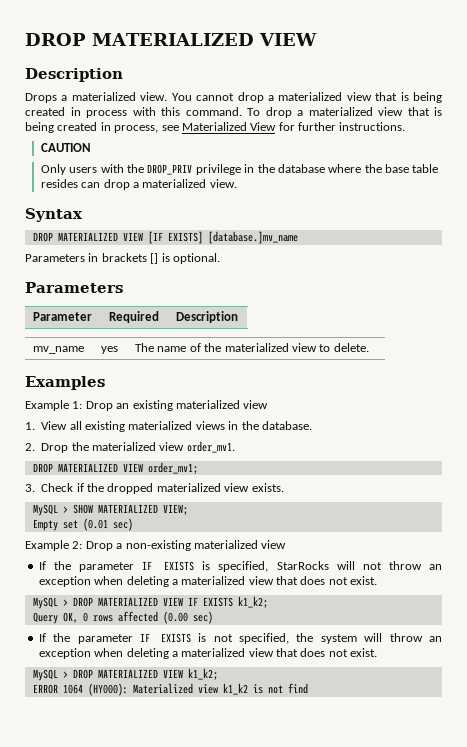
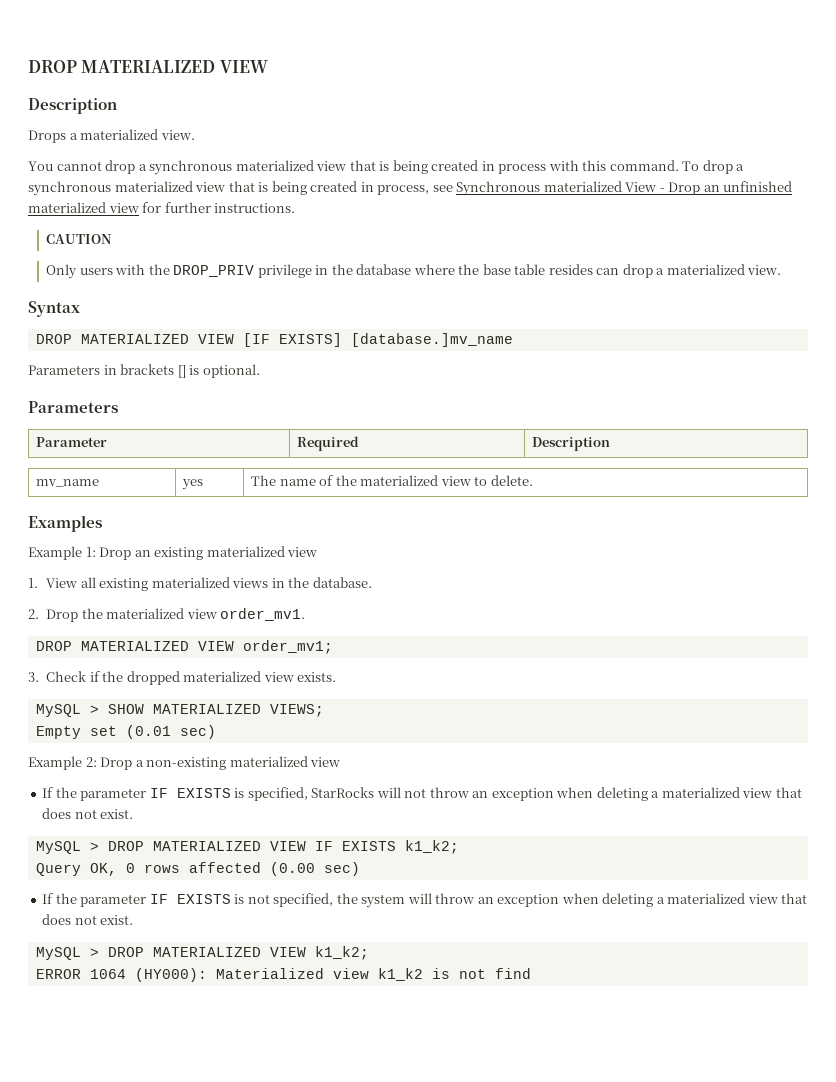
(168, 96) none -> (195, 135) //
(274, 98) none -> [149,160,233,175] synchronous
(303, 113) none -> [28,181,111,196] synchronous
[181,122,277,131] Materialized View -> [456,181,793,196] [28,202,139,213] Synchronous materialized View - Drop an unfinished materialized view
[162,504,188,515] VIEW; -> [269,704,324,717] VIEWS;

